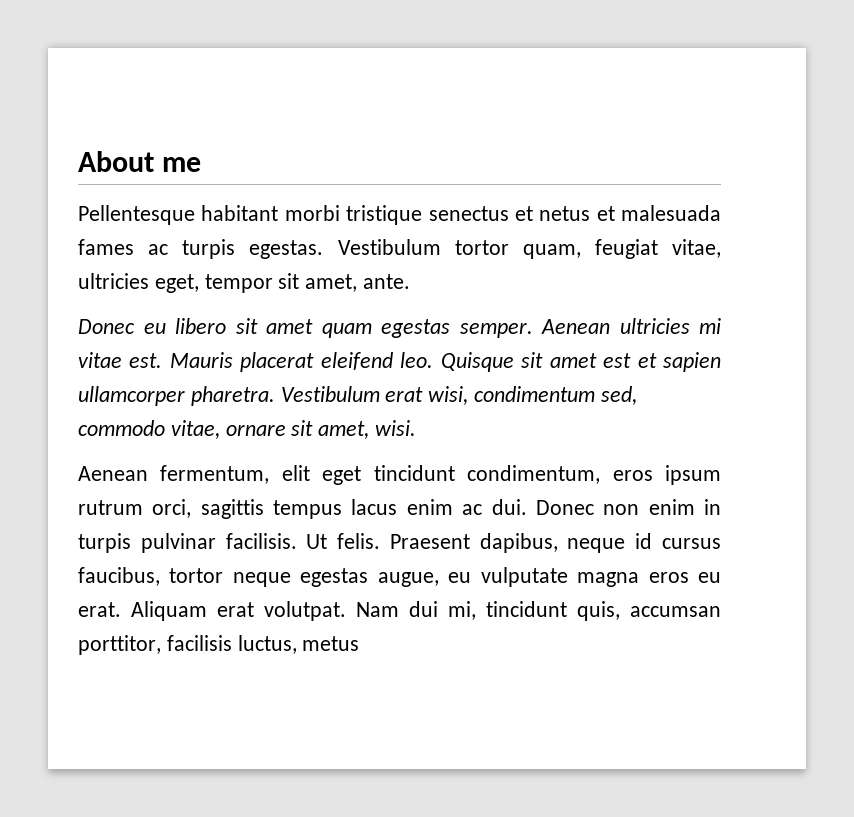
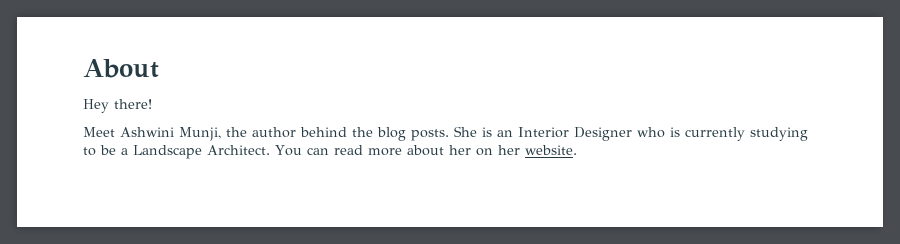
[161,157,201,172] [78,205,721,225] [78,239,721,259] [78,273,411,293] [78,318,721,338] [78,352,721,372] [78,386,637,406] [78,420,417,439] [78,465,722,485] [78,499,722,519] [78,533,721,553] [78,567,722,587] [78,601,721,621] [78,635,360,655] me // Pellentesque habitant morbi tristique senectus et netus et malesuada fames ac turpis egestas. Vestibulum tortor quam, feugiat vitae, ultricies eget, tempor sit amet, ante. // Donec eu libero sit amet quam egestas semper. Aenean ultricies mi vitae est. Mauris placerat eleifend leo. Quisque sit amet est et sapien ullamcorper pharetra. Vestibulum erat wisi, condimentum sed, commodo vitae, ornare sit amet, wisi. // Aenean fermentum, elit eget tincidunt condimentum, eros ipsum rutrum orci, sagittis tempus lacus enim ac dui. Donec non enim in turpis pulvinar facilisis. Ut felis. Praesent dapibus, neque id cursus faucibus, tortor neque egestas augue, eu vulputate magna eros eu erat. Aliquam erat volutpat. Nam dui mi, tincidunt quis, accumsan porttitor, facilisis luctus, metus -> [83,99,152,113] [83,126,808,141] [83,145,577,159] // Hey there! // Meet Ashwini Munji, the author behind the blog posts. She is an Interior Designer who is currently studying to be a Landscape Architect. You can read more about her on her website.

